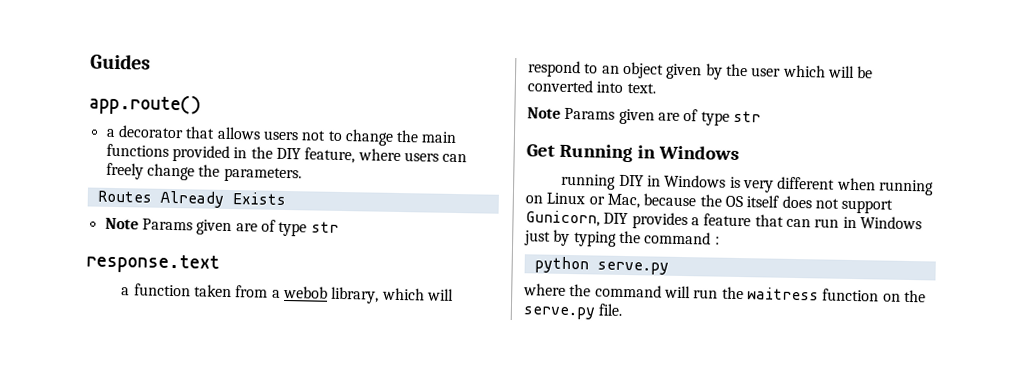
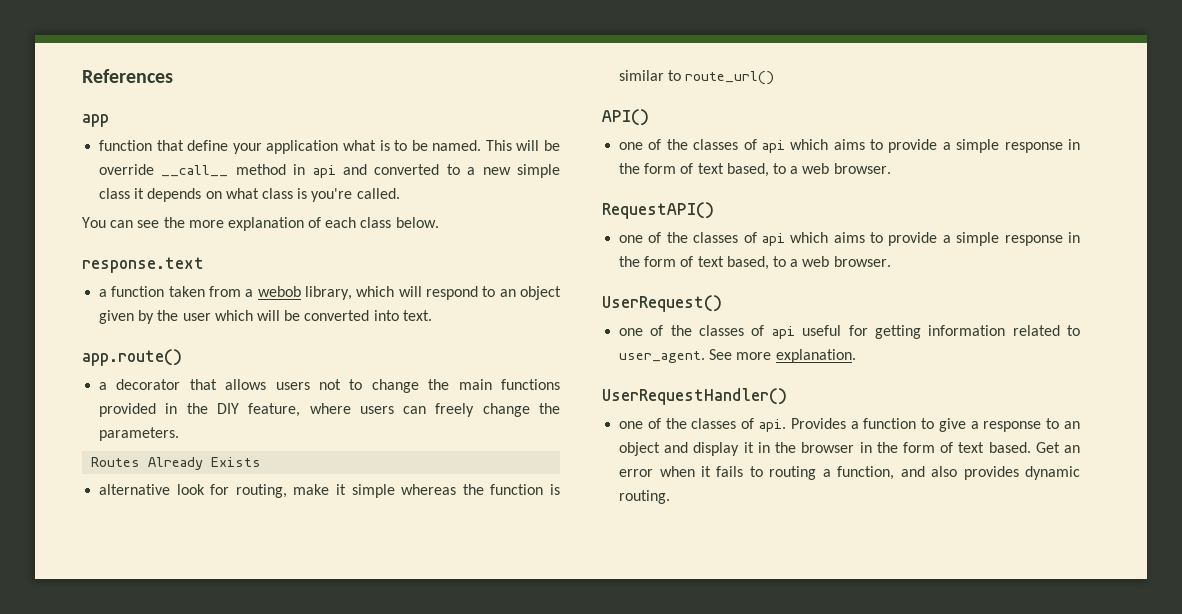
[90,53,151,70] Guides -> [82,69,173,83] [82,114,109,127] [99,140,560,154] [99,164,560,178] [99,188,400,202] [82,217,439,231] [82,257,204,273] [99,286,561,300] [99,310,432,324] References // app // function that define your application what is to be named. This will be override __call__ method in api and converted to a new simple class it depends on what class is you're called. // You can see the more explanation of each class below. // response.text // a function taken from a webob library, which will respond to an object given by the user which will be converted into text.
[104,217,339,237] [86,253,220,274] [121,283,454,304] [528,60,874,80] [527,79,656,94] [527,107,761,126] [526,143,739,163] [561,173,934,196] [525,192,894,214] [525,210,922,230] [524,229,720,247] [533,256,669,275] [523,283,926,303] [523,303,624,320] Note Params given are of type str // response.text // a function taken from a webob library, which will respond to an object given by the user which will be converted into text. // Note Params given are of type str // Get Running in Windows // running DIY in Windows is very different when running on Linux or Mac, because the OS itself does not support Gunicorn, DIY provides a feature that can run in Windows just by typing the command : // python serve.py // where the command will run the waitress function on the serve.py file. -> [99,484,560,498] [619,70,775,85] [602,109,649,126] [619,139,1080,153] [619,163,891,177] [602,202,714,219] [619,232,1080,246] [619,256,891,270] [602,295,722,312] [619,325,1080,339] [619,349,856,363] [602,388,787,405] [619,418,1080,432] [619,442,1080,456] [619,466,1080,480] [619,490,671,504] alternative look for routing, make it simple whereas the function is similar to route_url() // API() // one of the classes of api which aims to provide a simple response in the form of text based, to a web browser. // RequestAPI() // one of the classes of api which aims to provide a simple response in the form of text based, to a web browser. // UserRequest() // one of the classes of api useful for getting information related to user_agent. See more explanation. // UserRequestHandler() // one of the classes of api. Provides a function to give a response to an object and display it in the browser in the form of text based. Get an error when it fails to routing a function, and also provides dynamic routing.

